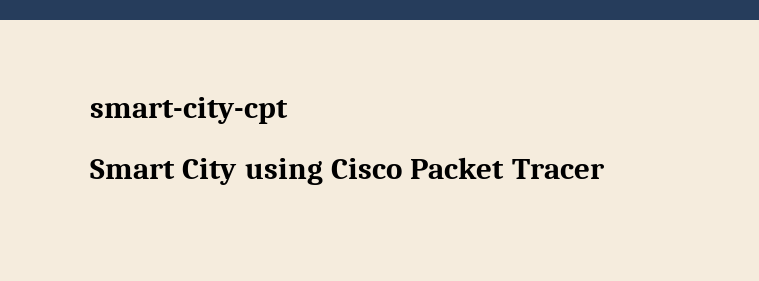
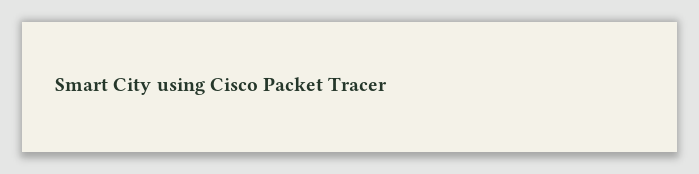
[90,97,288,124] smart-city-cpt // -> (55, 84) none

